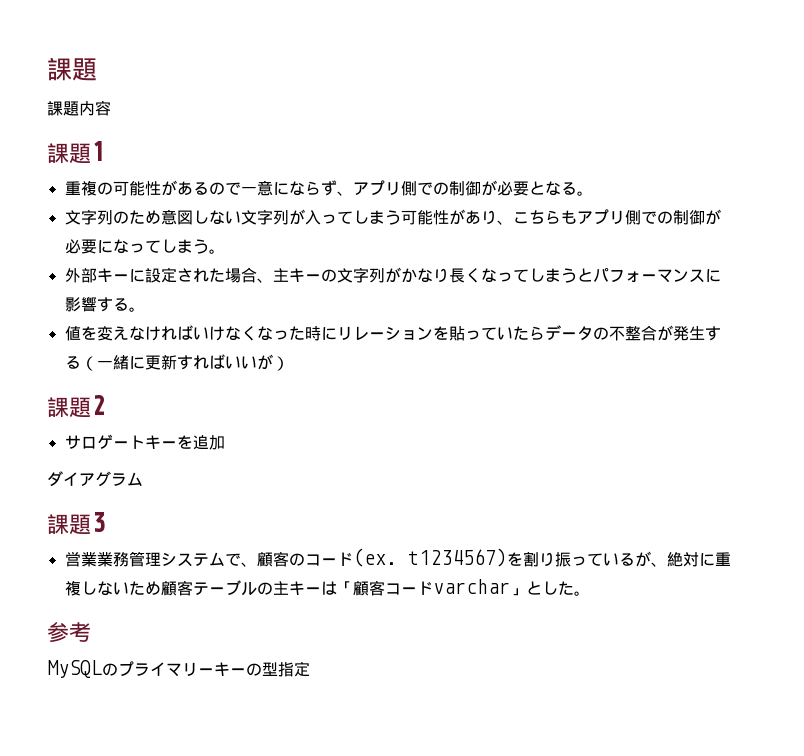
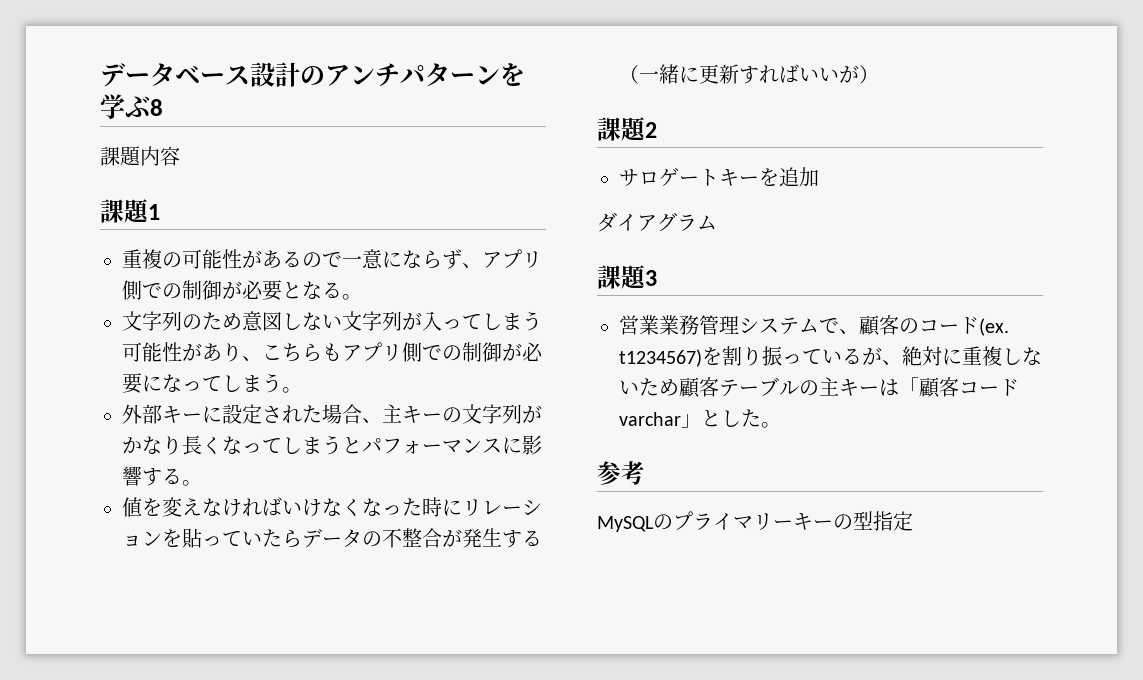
[47,57,97,81] 課題 -> [100,62,525,87] [100,94,163,119] データベース設計のアンチパターンを学ぶ8

